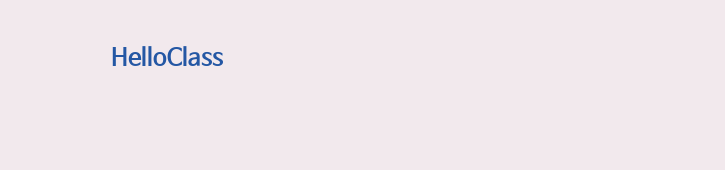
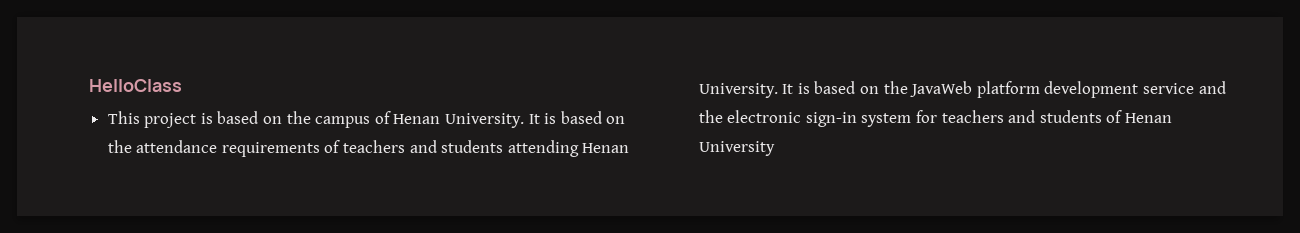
(224, 56) none -> [107,111,626,128] [107,140,630,157] [698,81,1226,98] [698,110,1173,127] [698,141,775,156] // This project is based on the campus of Henan University. It is based on the attendance requirements of teachers and students attending Henan University. It is based on the JavaWeb platform development service and the electronic sign-in system for teachers and students of Henan University

